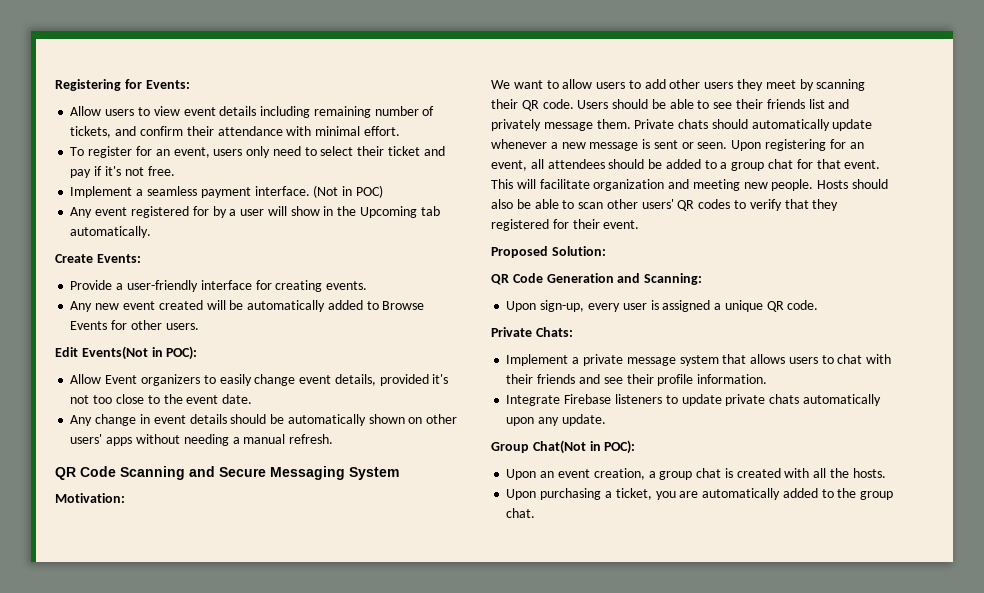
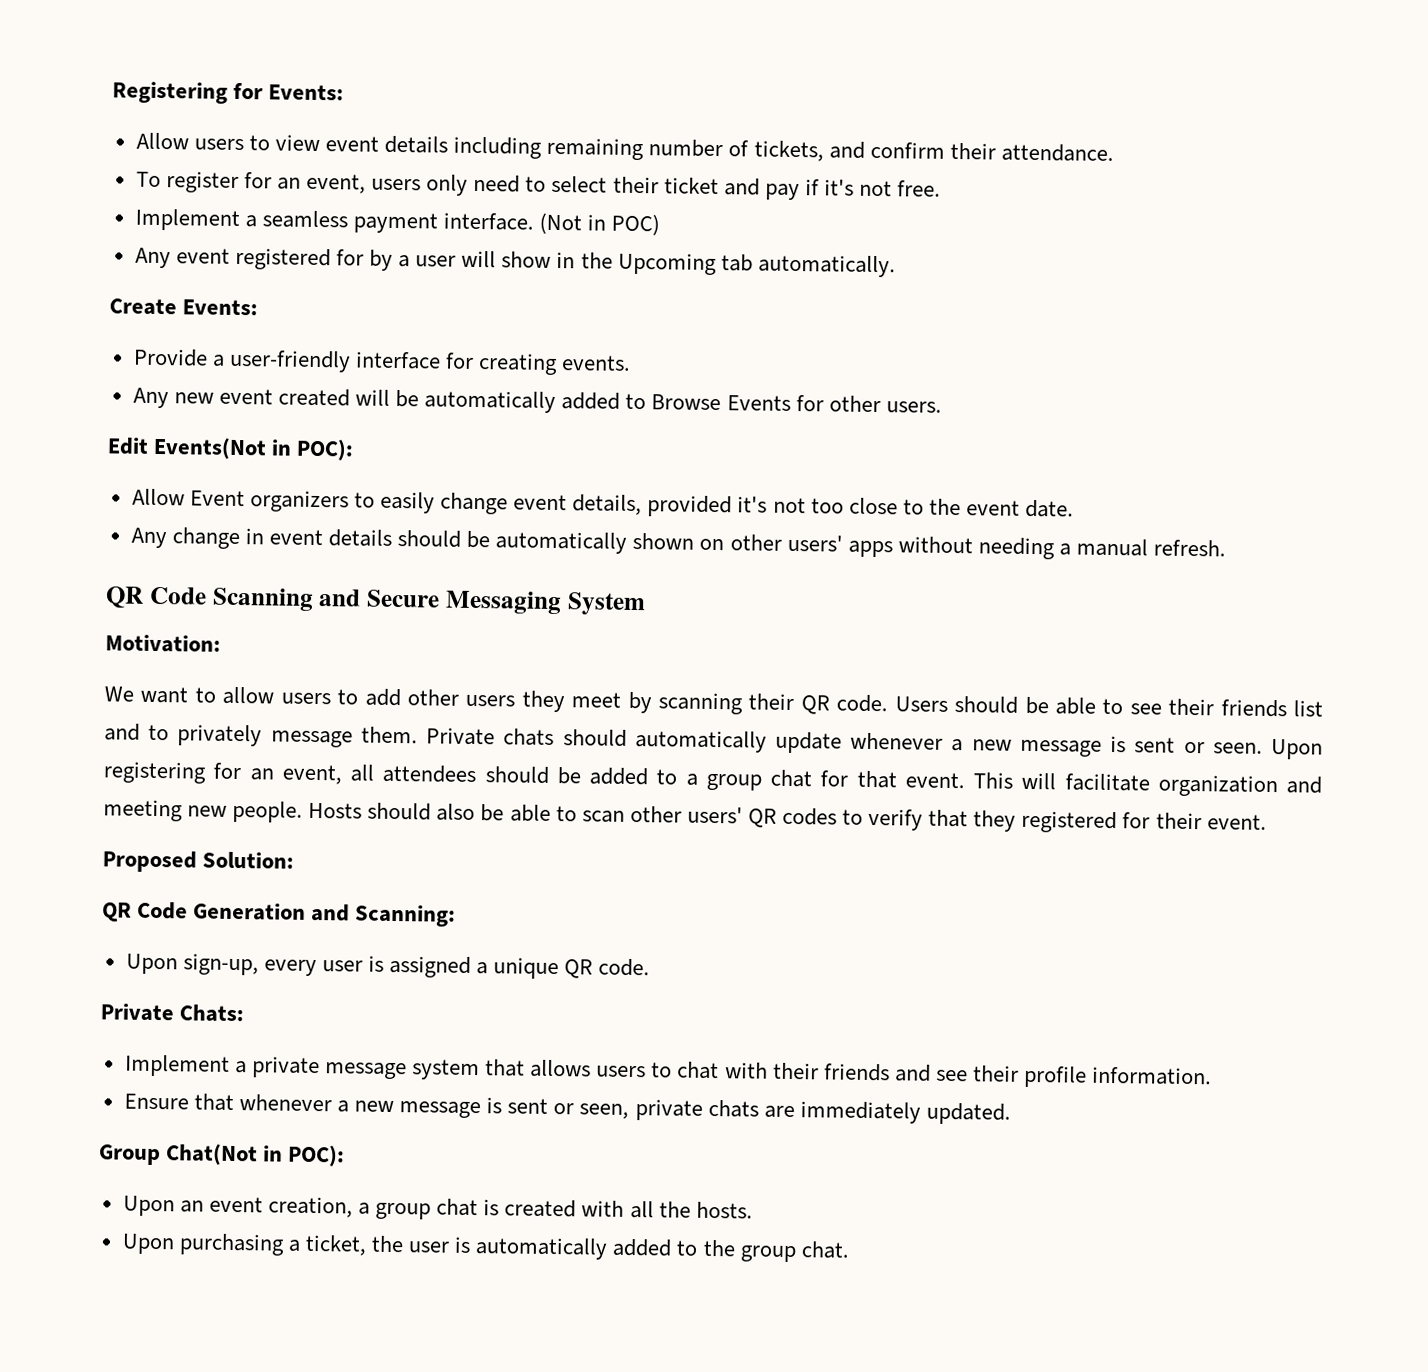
[217,126,400,136] attendance with minimal effort. -> [1000,143,1114,162] attendance.
(850, 104) none -> [148,724,170,741] to
[506,394,881,406] [506,414,606,426] Integrate Firebase listeners to update private chats automatically upon any update. -> [123,1093,1011,1125] Ensure that whenever a new message is sent or seen, private chats are immediately updated.
[655,491,699,500] you are -> [371,1235,472,1253] the user is

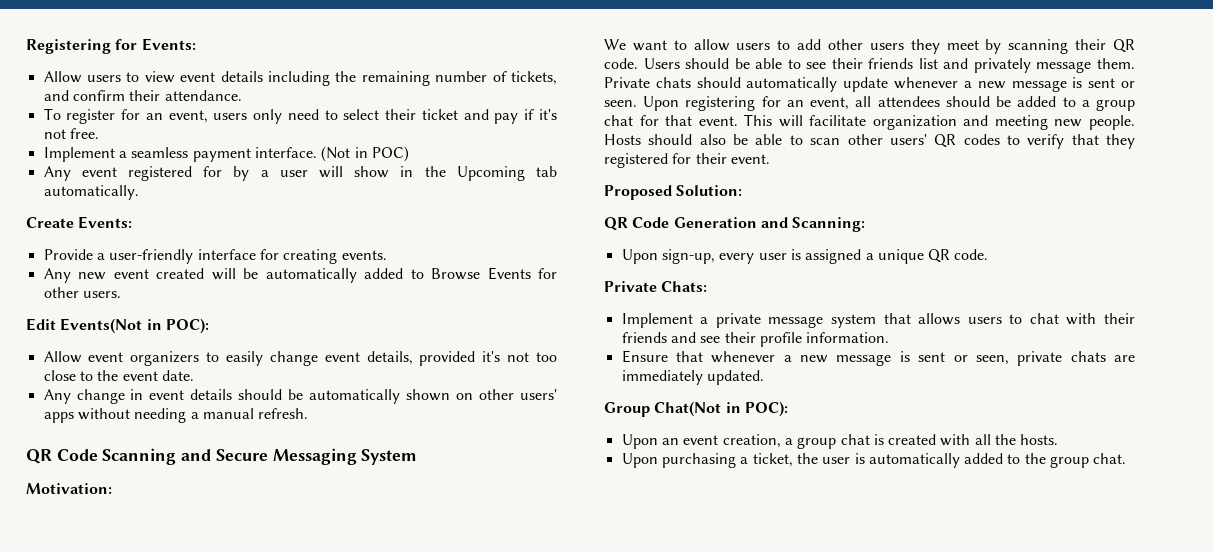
(543, 147) none -> [335,71,357,82] the
[189,490,245,507] Event -> [88,352,124,362] event
[148,724,170,741] to -> (969, 63) none

